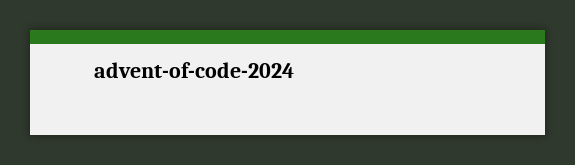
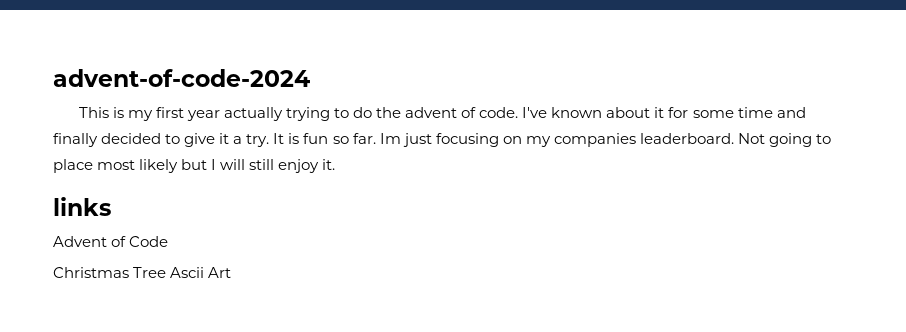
(294, 70) none -> [78,107,806,121] [53,133,832,147] [53,159,336,173] [53,197,111,216] [53,236,169,247] [53,267,232,278] // This is my first year actually trying to do the advent of code. I've known about it for some time and finally decided to give it a try. It is fun so far. Im just focusing on my companies leaderboard. Not going to place most likely but I will still enjoy it. // links // Advent of Code // Christmas Tree Ascii Art

